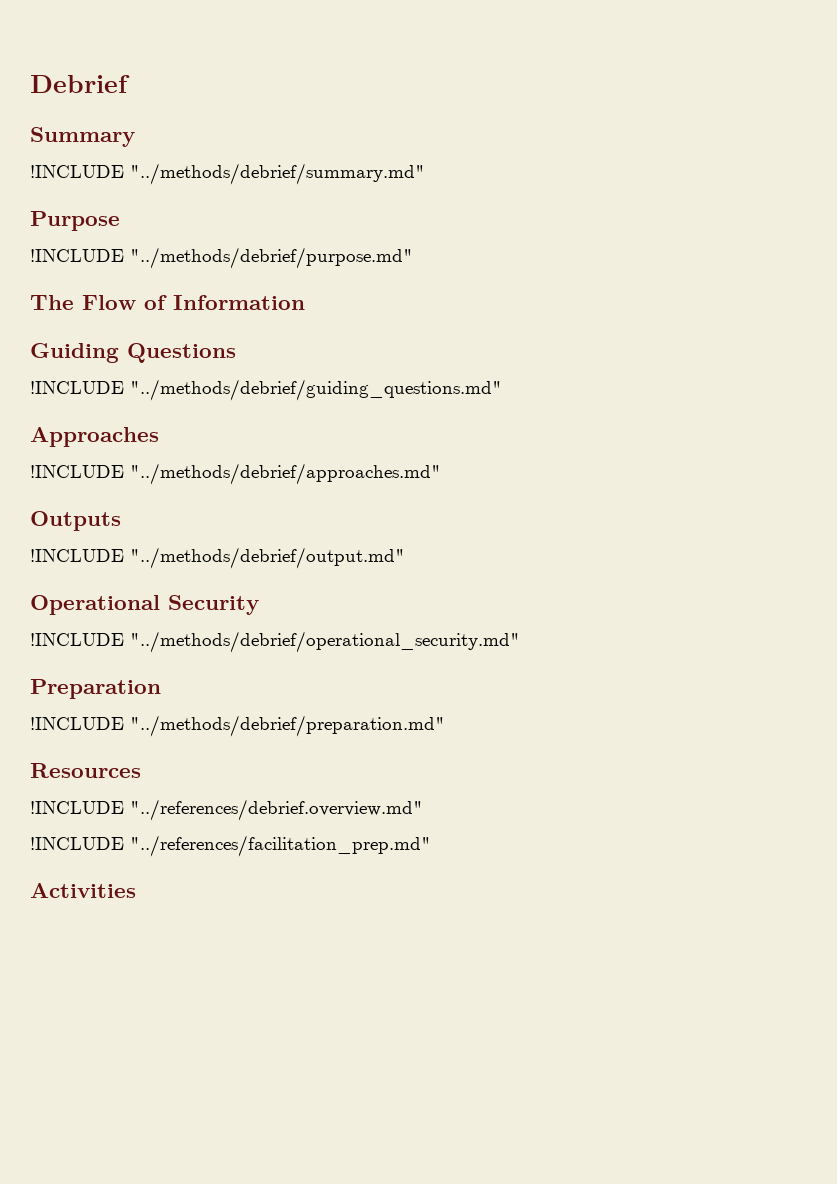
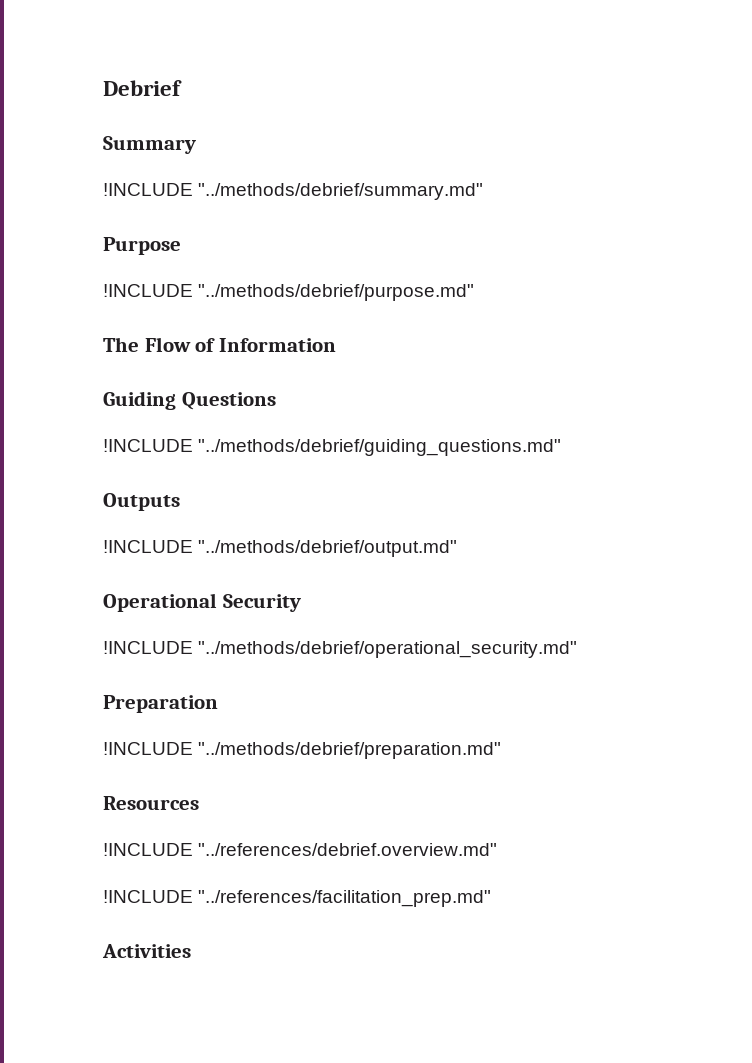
[30,427,159,447] [30,463,441,485] // Approaches // !INCLUDE "../methods/debrief/approaches.md" -> (562, 447) none

